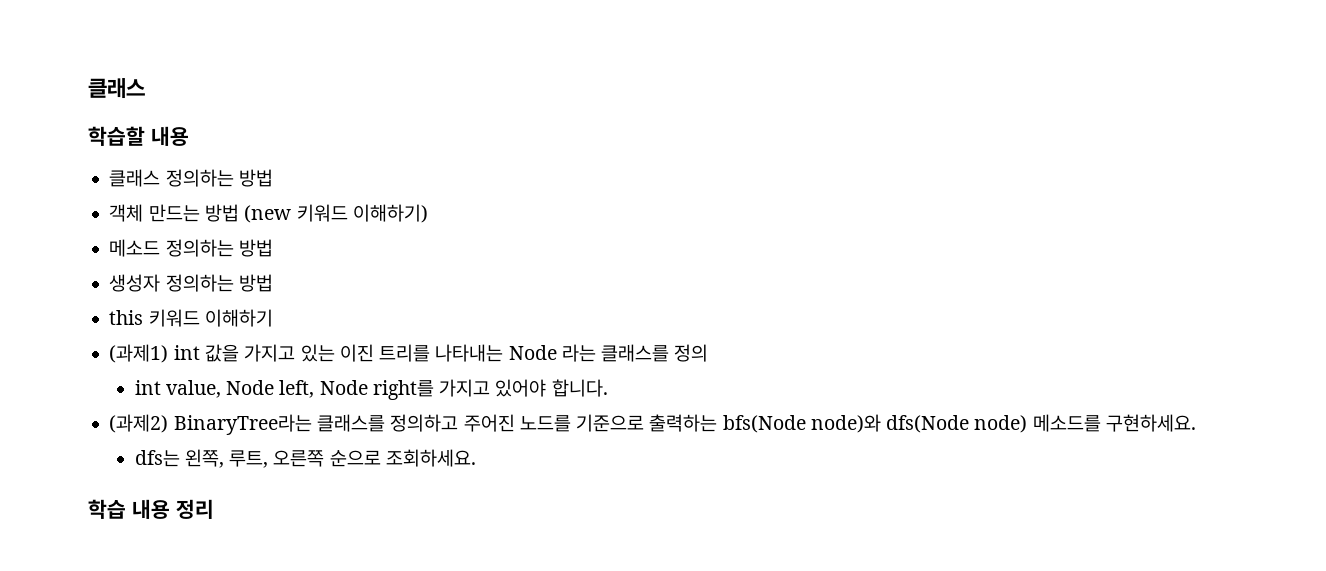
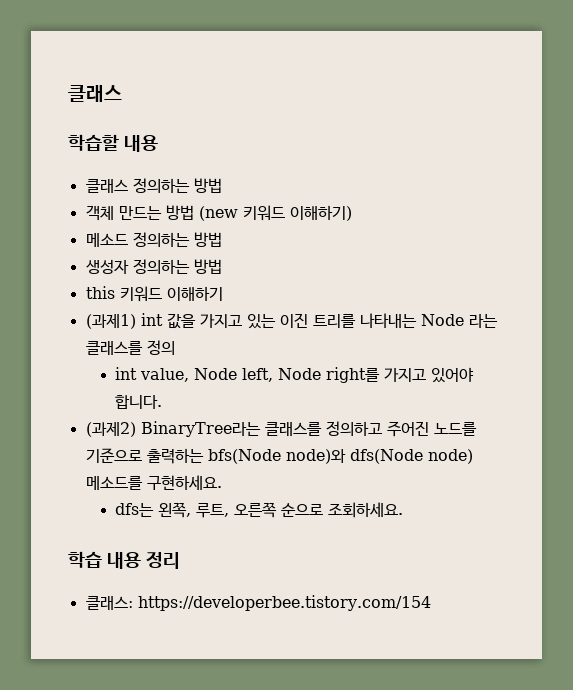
(214, 509) none -> [85,595,431,611] // 클래스: https://developerbee.tistory.com/154

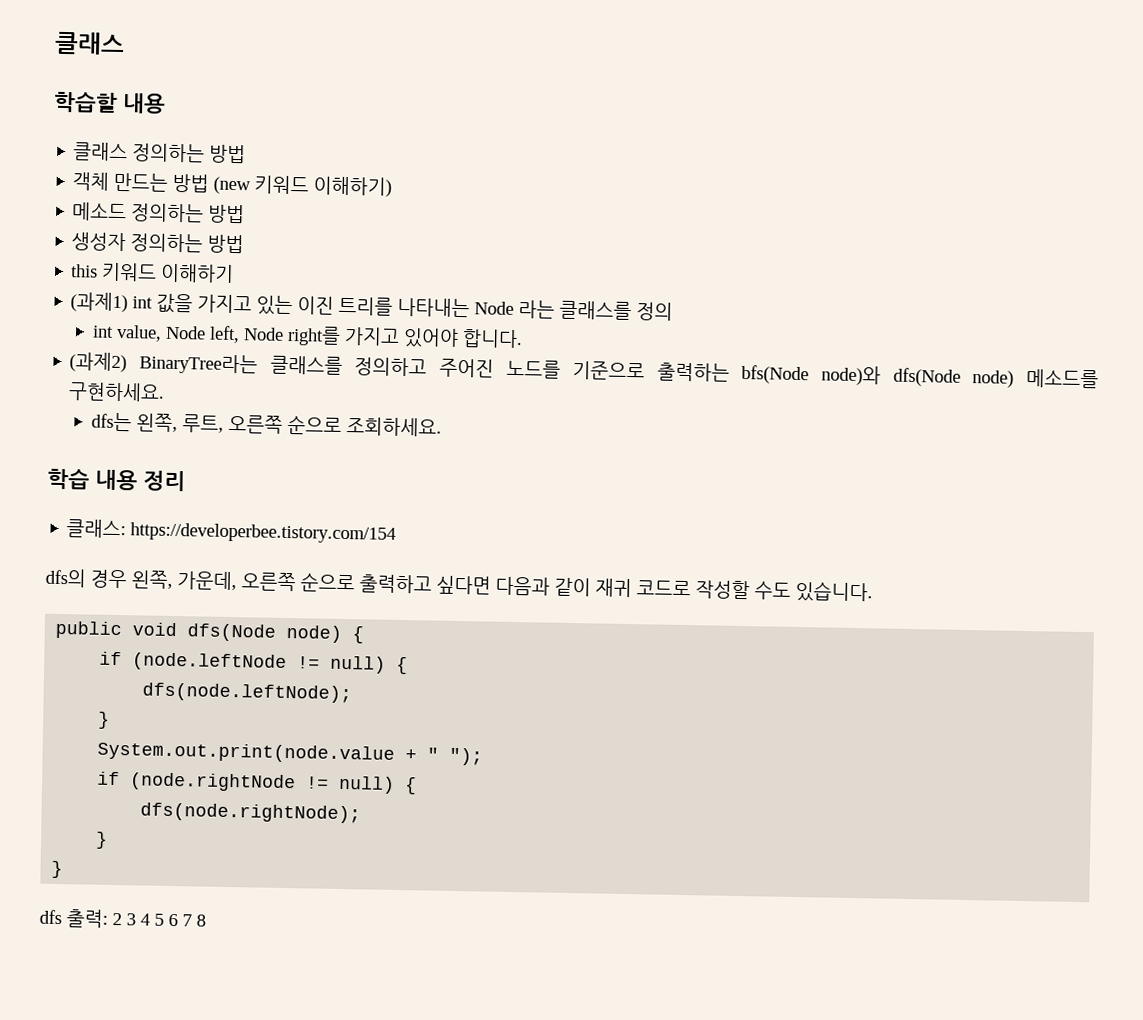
(431, 603) none -> [45,568,873,603] [55,620,365,644] [99,651,409,675] [142,682,353,704] [98,711,111,729] [97,741,484,766] [97,771,418,795] [140,802,362,824] [95,831,109,849] [51,860,64,879] [39,909,206,928] // dfs의 경우 왼쪽, 가운데, 오른쪽 순으로 출력하고 싶다면 다음과 같이 재귀 코드로 작성할 수도 있습니다. // public void dfs(Node node) { // if (node.leftNode != null) { // dfs(node.leftNode); // } // System.out.print(node.value + " "); // if (node.rightNode != null) { // dfs(node.rightNode); // } // } // dfs 출력: 2 3 4 5 6 7 8

